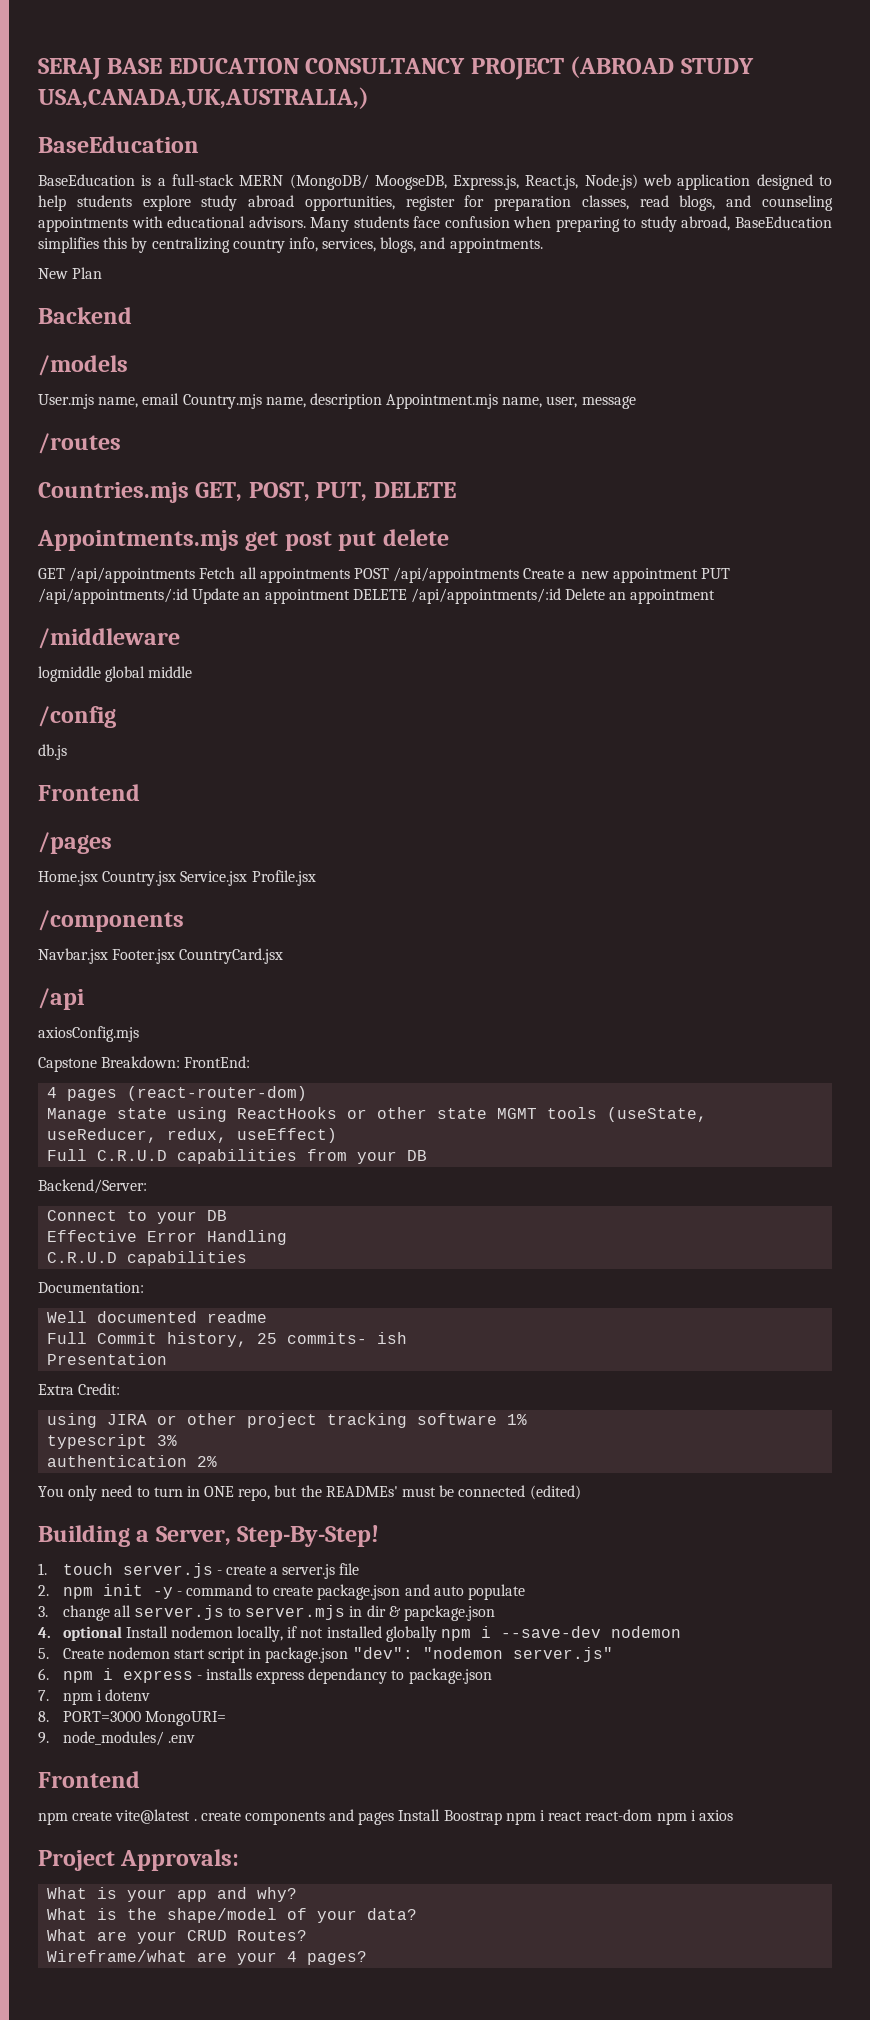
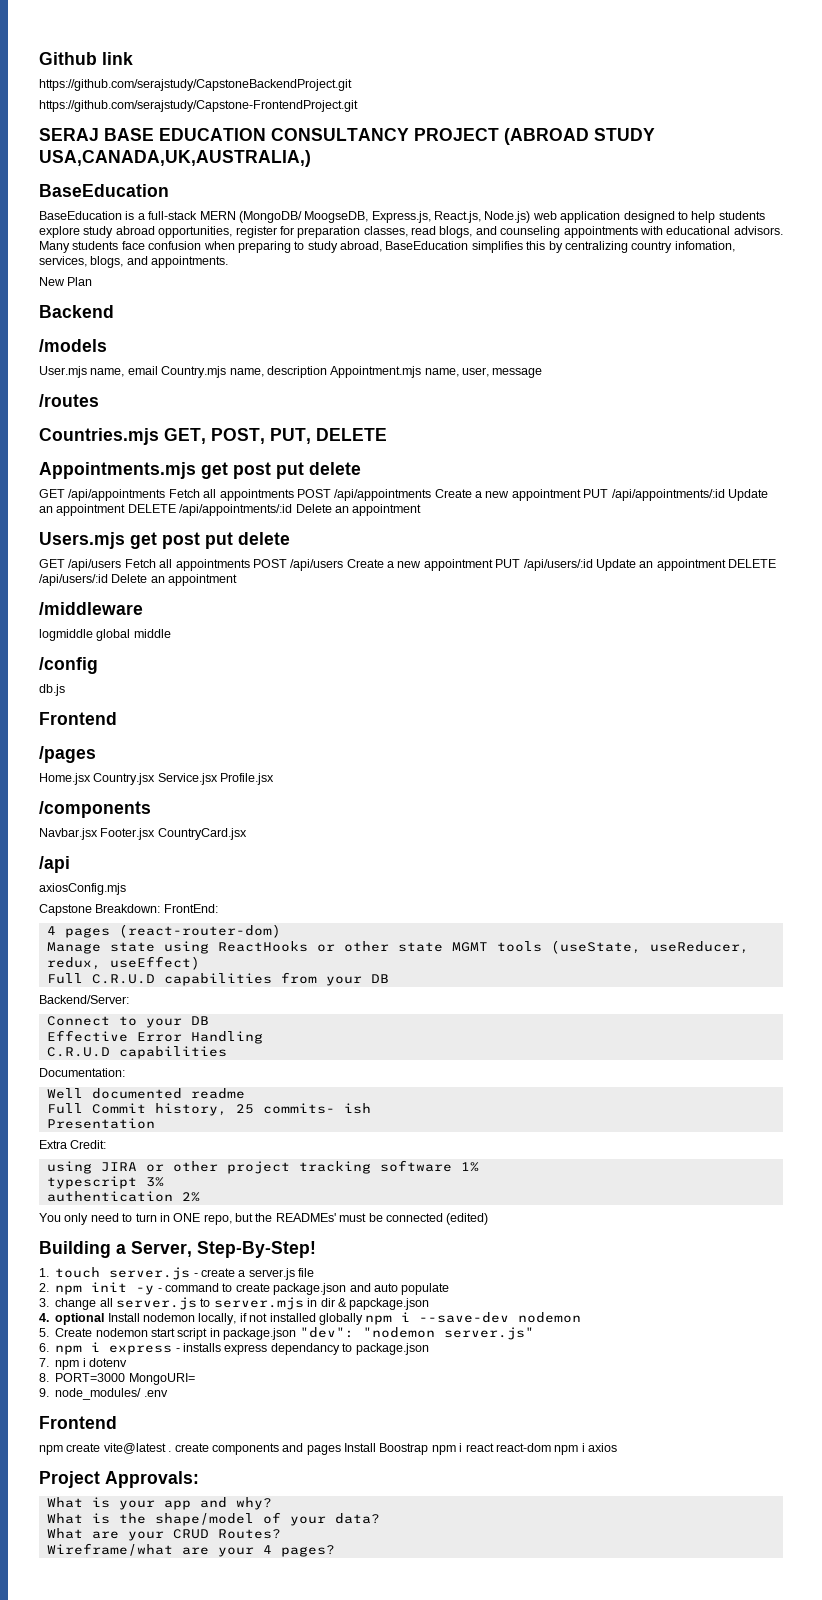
(38, 69) none -> [39,52,133,65] [39,79,352,91] [39,100,358,112] Github link // https://github.com/serajstudy/CapstoneBackendProject.git // https://github.com/serajstudy/Capstone-FrontendProject.git //
[288,237,318,252] info, -> [674,241,735,252] infomation,
(716, 596) none -> [39,532,290,549] [39,559,776,571] [39,574,238,586] // Users.mjs get post put delete // GET /api/users Fetch all appointments POST /api/users Create a new appointment PUT /api/users/:id Update an appointment DELETE /api/users/:id Delete an appointment

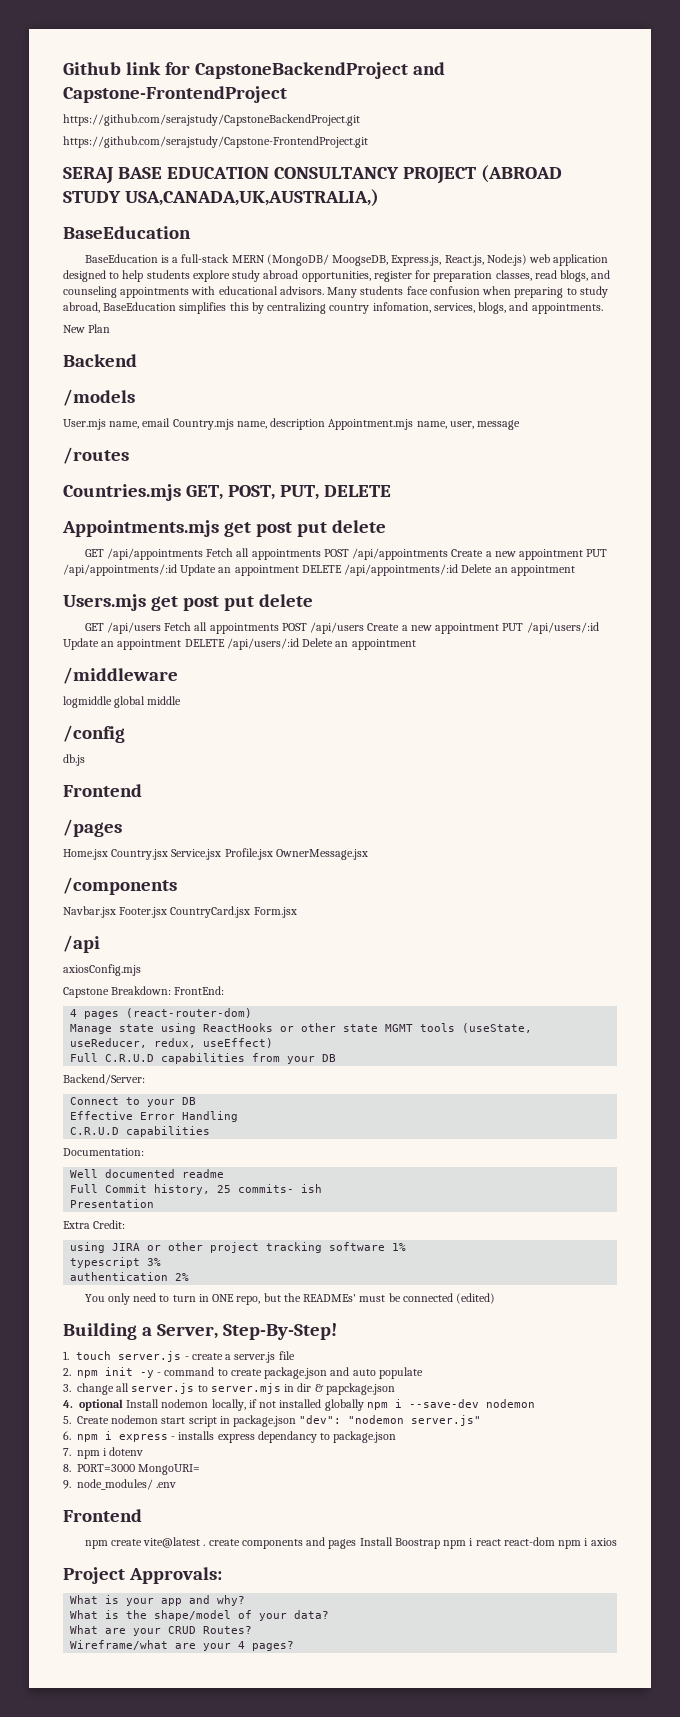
(133, 58) none -> [164,62,445,79] [63,86,287,103] for CapstoneBackendProject and Capstone-FrontendProject
(275, 779) none -> [275,849,368,860] OwnerMessage.jsx
(247, 834) none -> [253,907,297,918] Form.jsx

